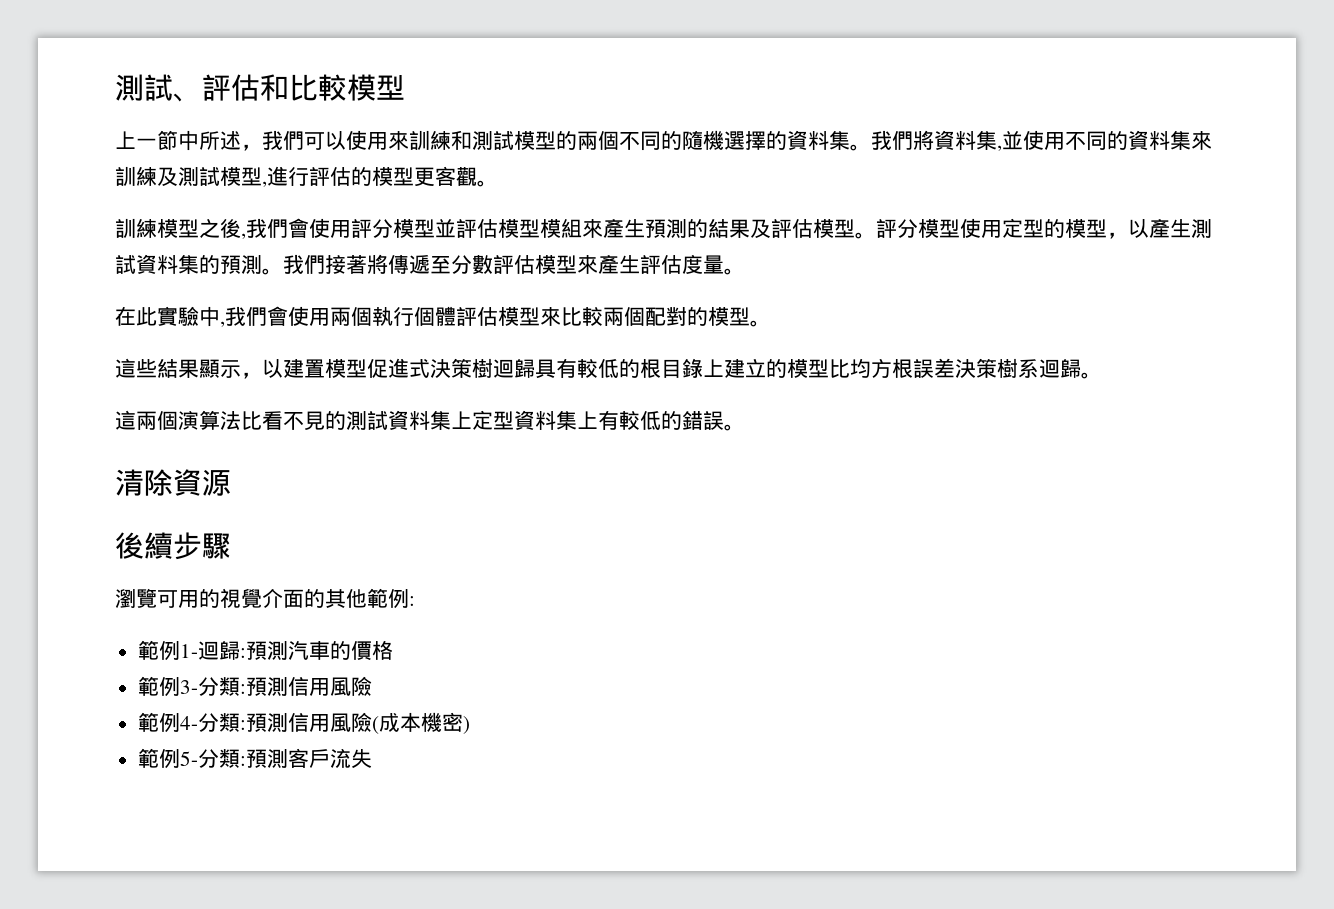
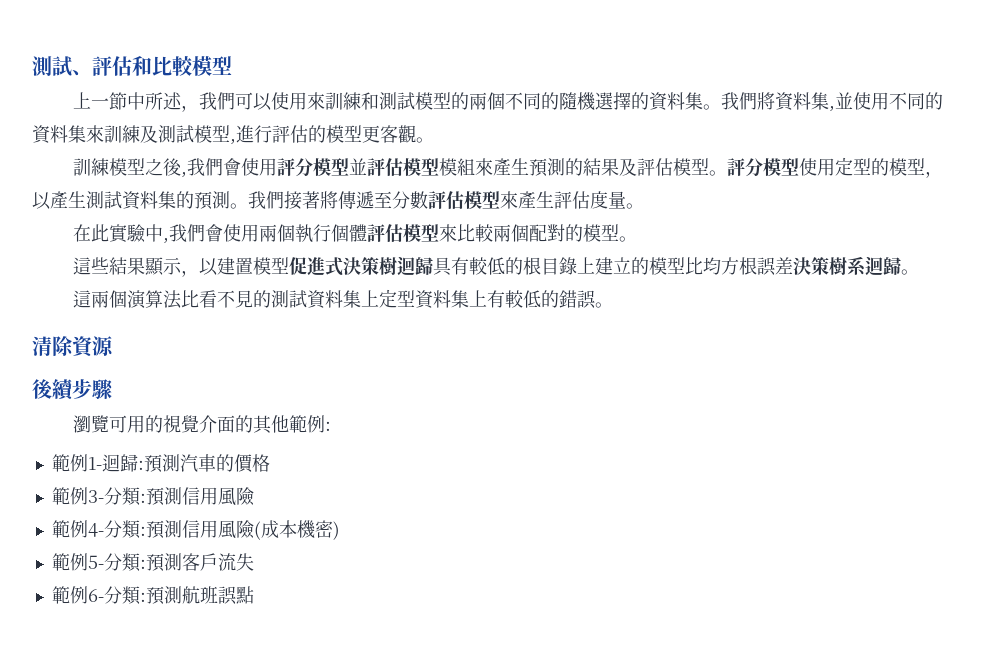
(373, 759) none -> [51,586,254,605] // 範例6-分類:預測航班誤點

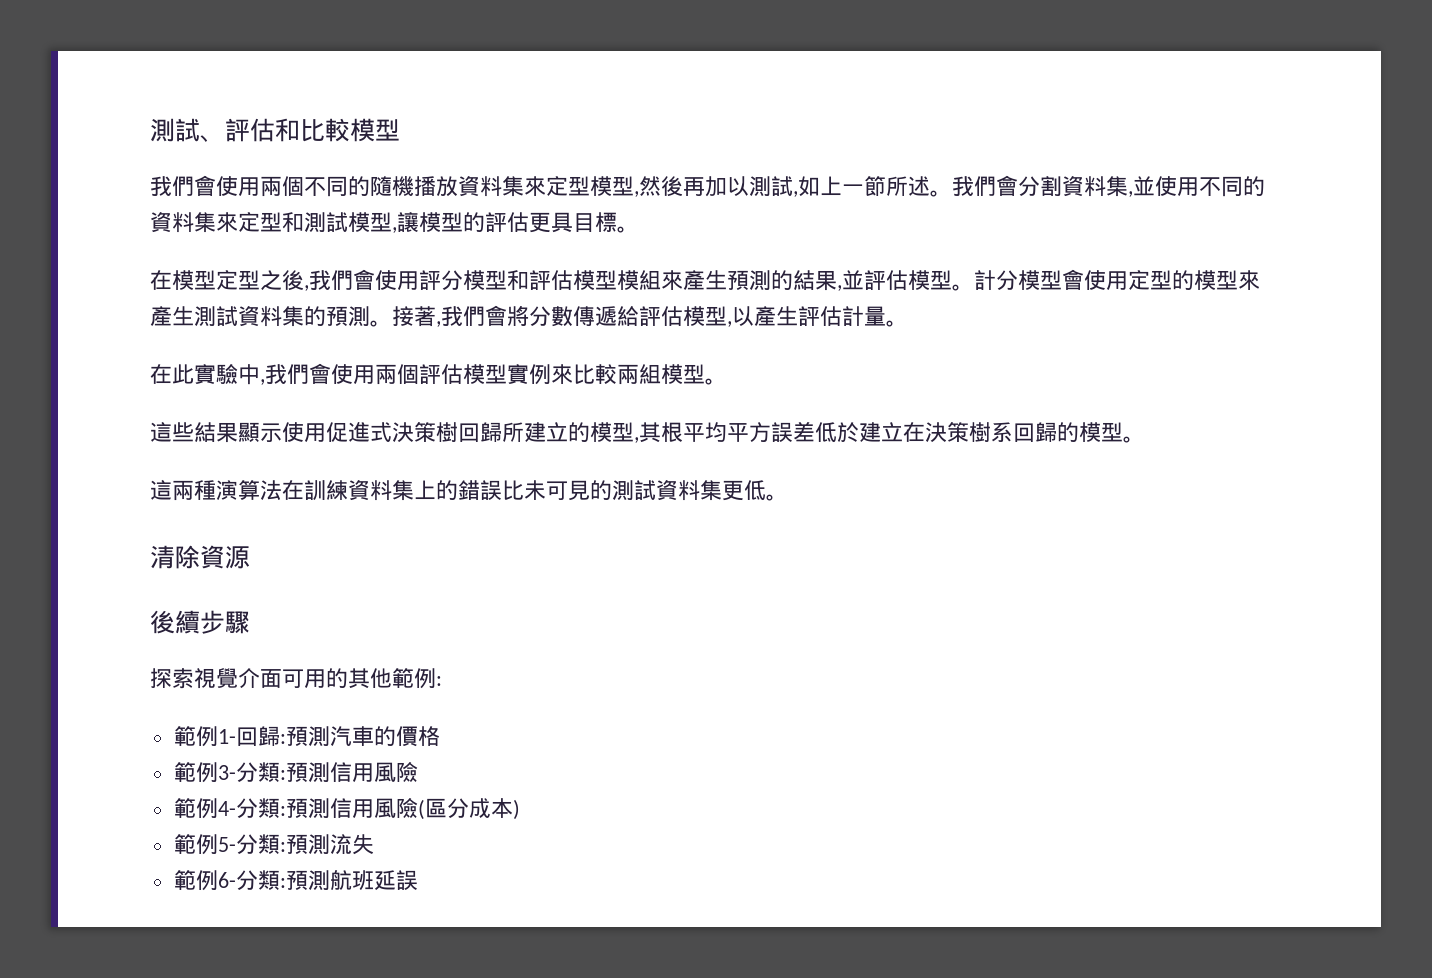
[73,92,776,112] 上一節中所述，我們可以使用來訓練和測試模型的兩個不同的隨機選擇的資料集。我們將 -> [150,175,1062,197] 我們會使用兩個不同的隨機播放資料集來定型模型,然後再加以測試,如上一節所述。我們會分割
[104,125,158,143] 訓練及 -> [238,212,304,232] 定型和
[236,125,434,143] [73,158,128,176] 進行評估的模型更客觀。 // 訓練模 -> [397,212,639,233] [150,270,238,290] 讓模型的評估更具目標。 // 在模型定
[349,158,368,175] 並 -> [507,270,529,290] 和
[619,158,638,176] 及 -> [837,270,864,291] ,並
[727,158,800,177] 評分模型 -> [974,269,1084,290] 計分模型會
[925,171,944,178] [32,192,51,210] ，以 -> [1238,270,1260,290] 來
[248,191,518,210] 我們接著將傳遞至分數評估模型來 -> [392,305,754,327] 接著,我們會將分數傳遞給評估模型,以
[590,191,608,209] 度 -> [842,306,864,326] 計
[295,224,440,242] 執行個體評估模型 -> [419,364,551,385] 評估模型實例
[511,224,584,242] 個配對的 -> [639,364,661,384] 組
[181,256,920,277] [73,289,597,309] ，以建置模型促進式決策樹迴歸具有較低的根目錄上建立的模型比均方根誤差決策樹系迴歸。 // 這兩個演算法比看不見的測試資料集上定型資料集上有較低的錯誤 -> [282,421,1145,443] [150,479,766,501] 使用促進式決策樹回歸所建立的模型,其根平均平方誤差低於建立在決策樹系回歸的模型。 // 這兩種演算法在訓練資料集上的錯誤比未可見的測試資料集更低
[73,415,164,433] 瀏覽可用的 -> [150,668,194,689] 探索
(236, 424) none -> [282,669,326,688] 可用
[101,454,120,472] 迴 -> [235,727,258,746] 回
[260,520,333,539] 成本機密 -> [424,798,513,818] 區分成本
[181,553,218,571] 客戶 -> (330, 844) none
[217,586,254,605] 誤點 -> [373,870,418,891] 延誤

